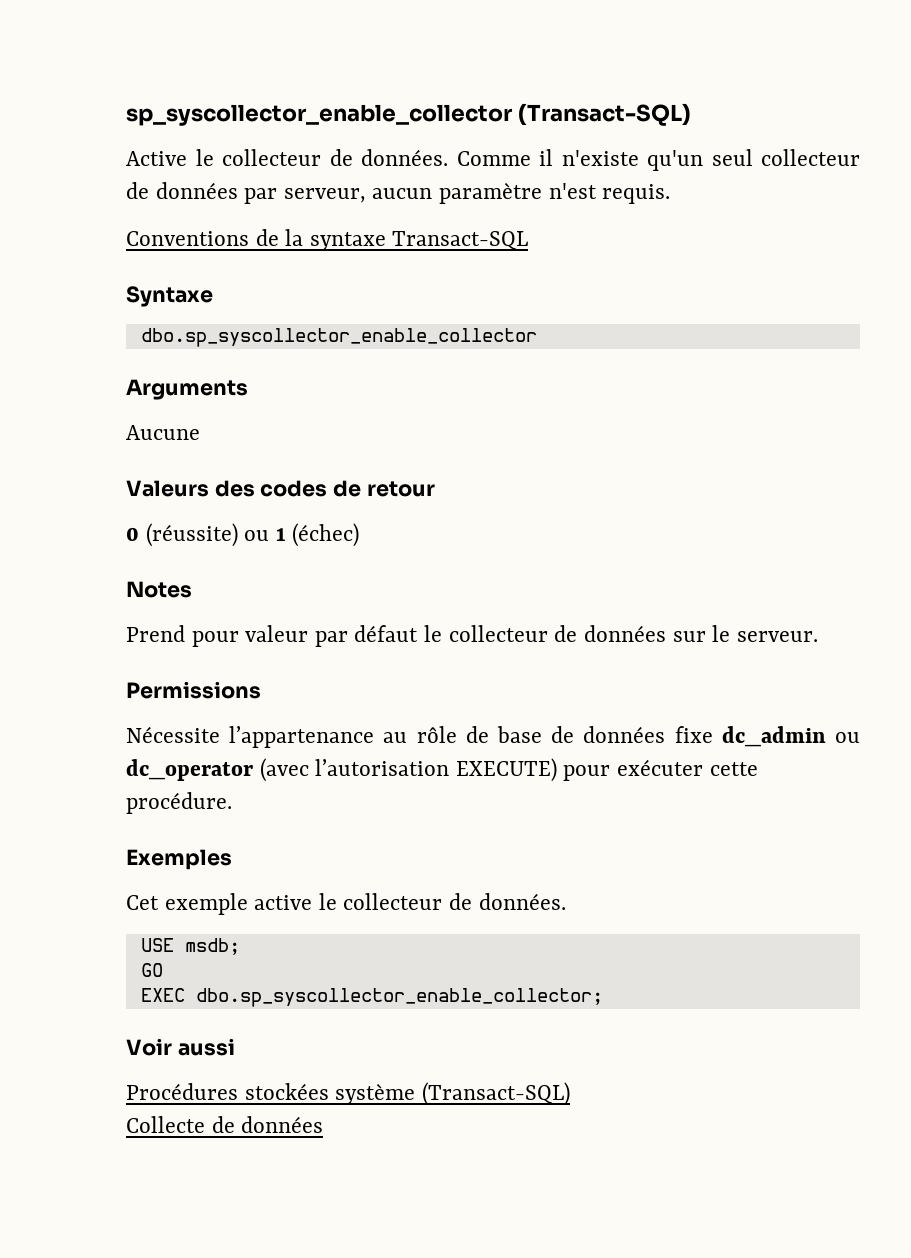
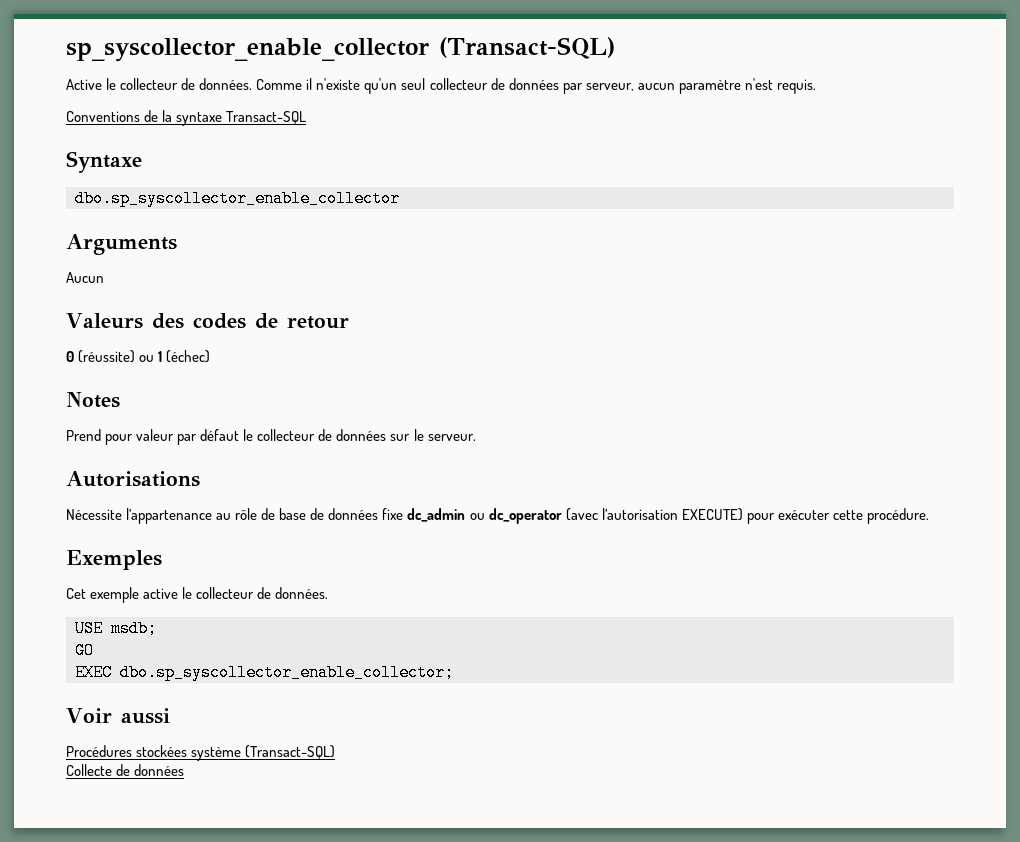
[126,425,200,440] Aucune -> [66,272,104,283] Aucun
[126,681,261,699] Permissions -> [66,471,200,487] Autorisations

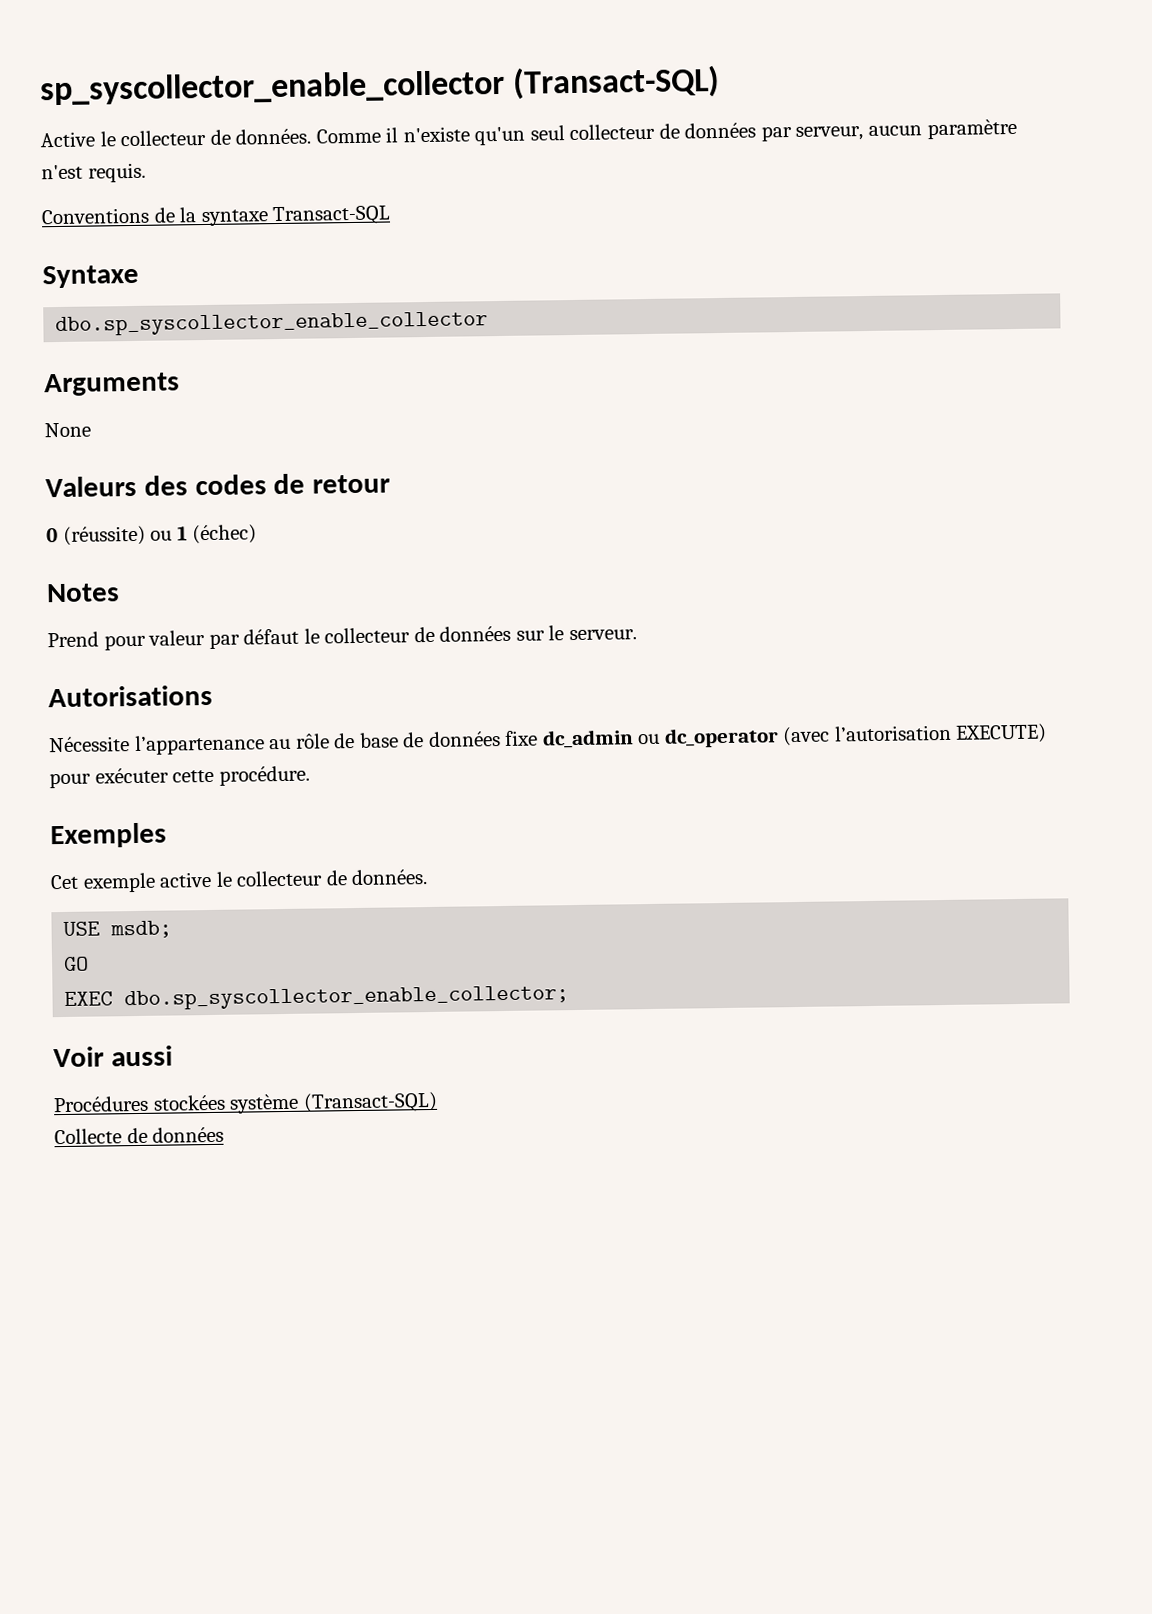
[66,272,104,283] // Aucun -> [44,422,91,438] // None

